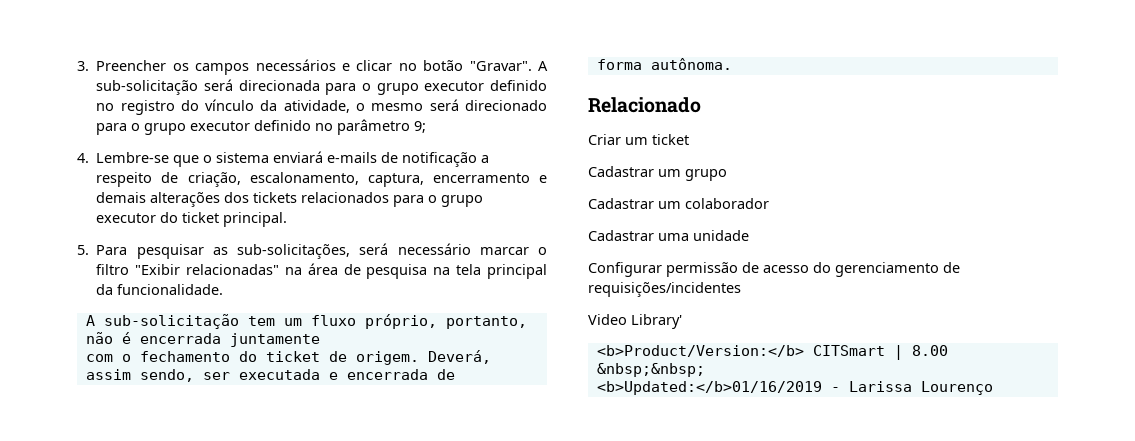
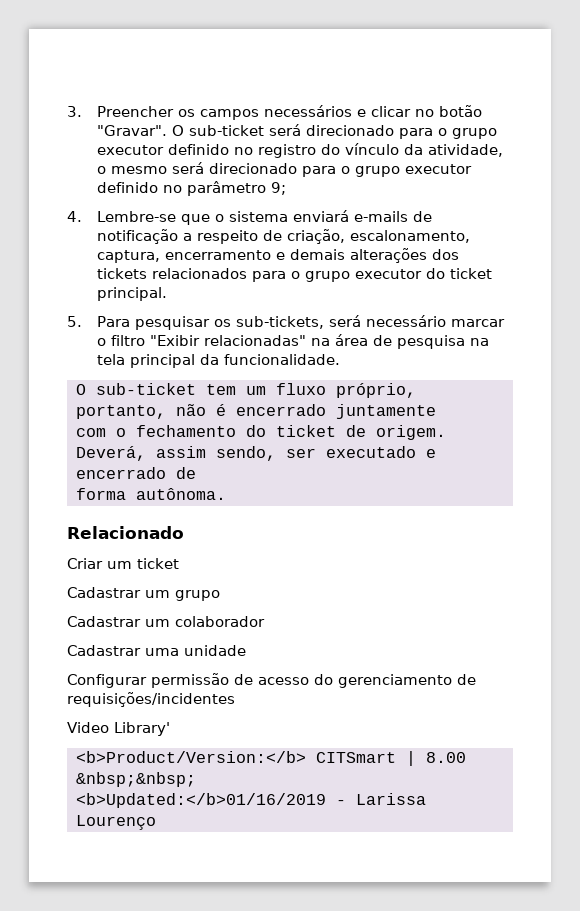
[538,61,549,71] [96,79,320,95] A sub-solicitação será direcionada -> [171,124,394,136] O sub-ticket será direcionado
[212,244,350,259] as sub-solicitações, -> [213,316,324,329] os sub-tickets,
[85,314,239,329] A sub-solicitação -> [76,383,196,395] O sub-ticket
[139,333,221,344] encerrada -> [236,404,326,416] encerrado
[238,369,428,380] executada e encerrada -> [326,446,436,458] [76,467,166,479] executado e encerrado

